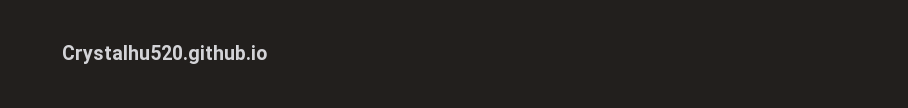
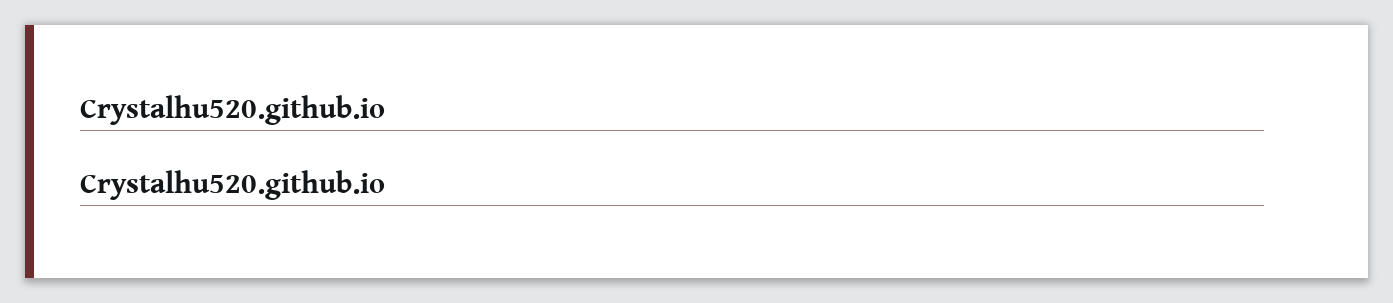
[62,45,267,64] Crystalhu520.github.io -> [80,95,385,125] [80,170,385,200] Crystalhu520.github.io // Crystalhu520.github.io

